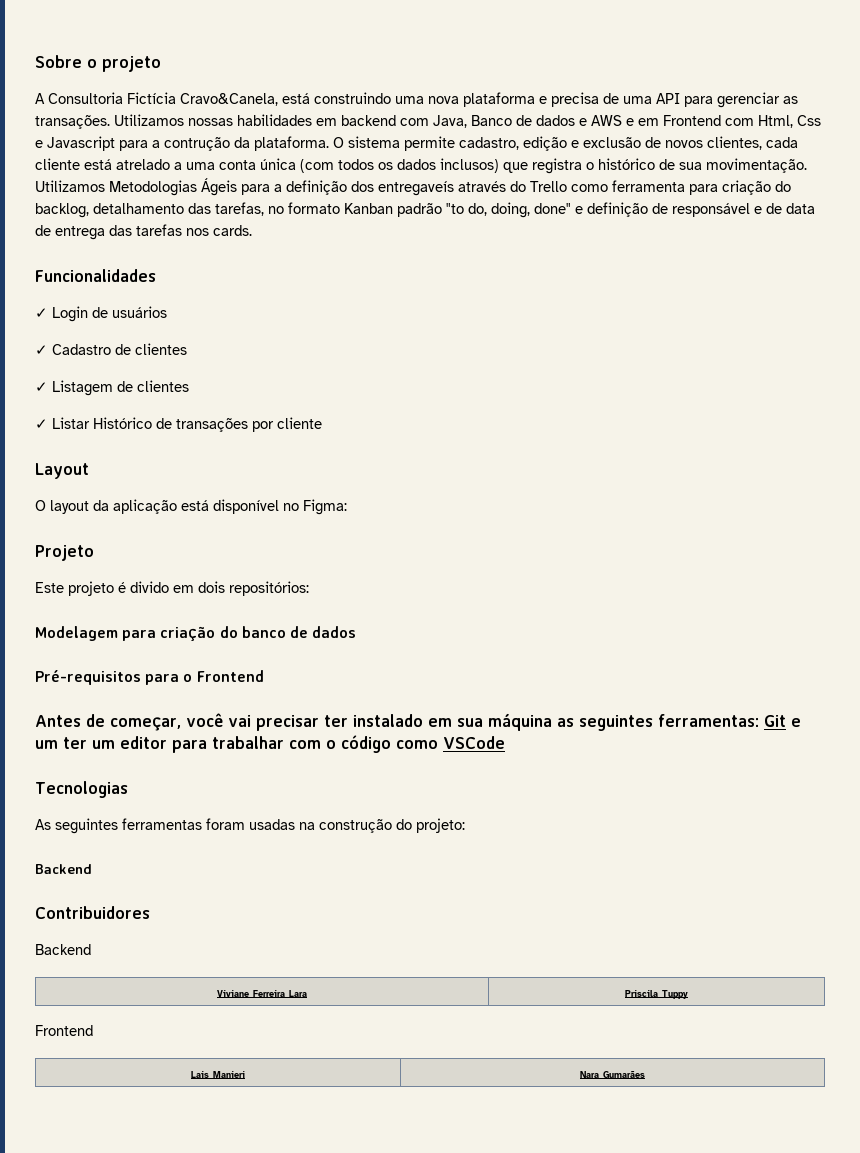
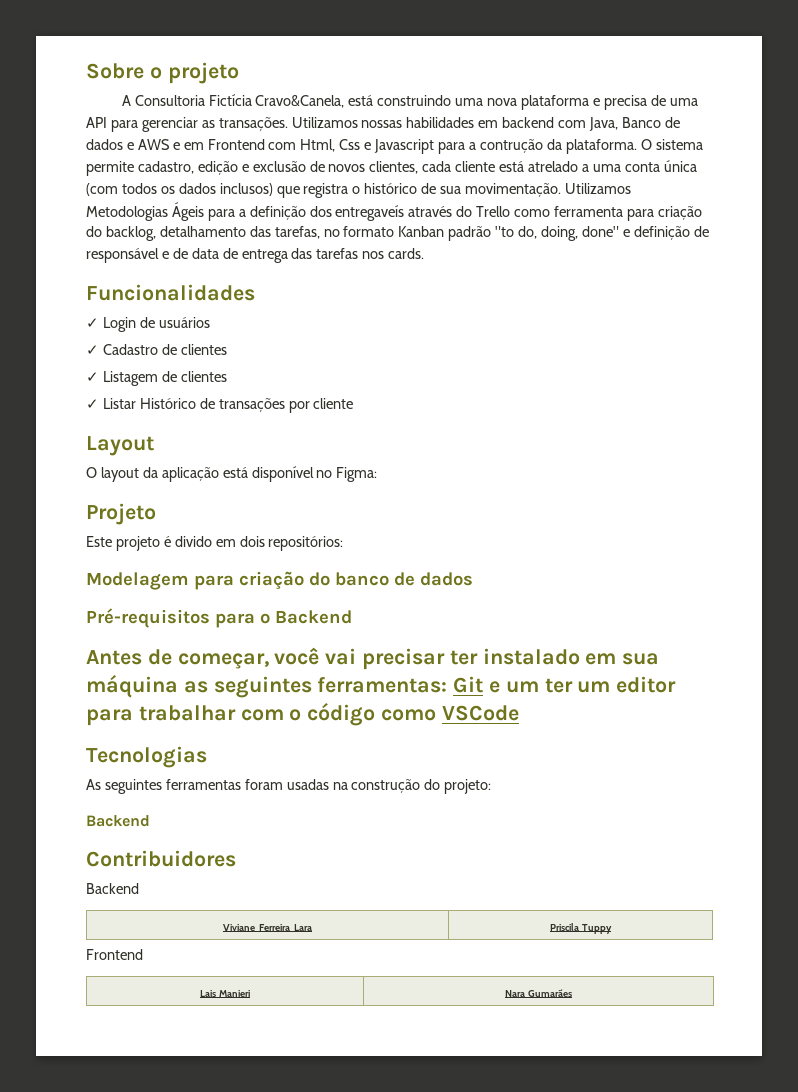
[196,670,264,682] Frontend -> [275,610,352,624] Backend

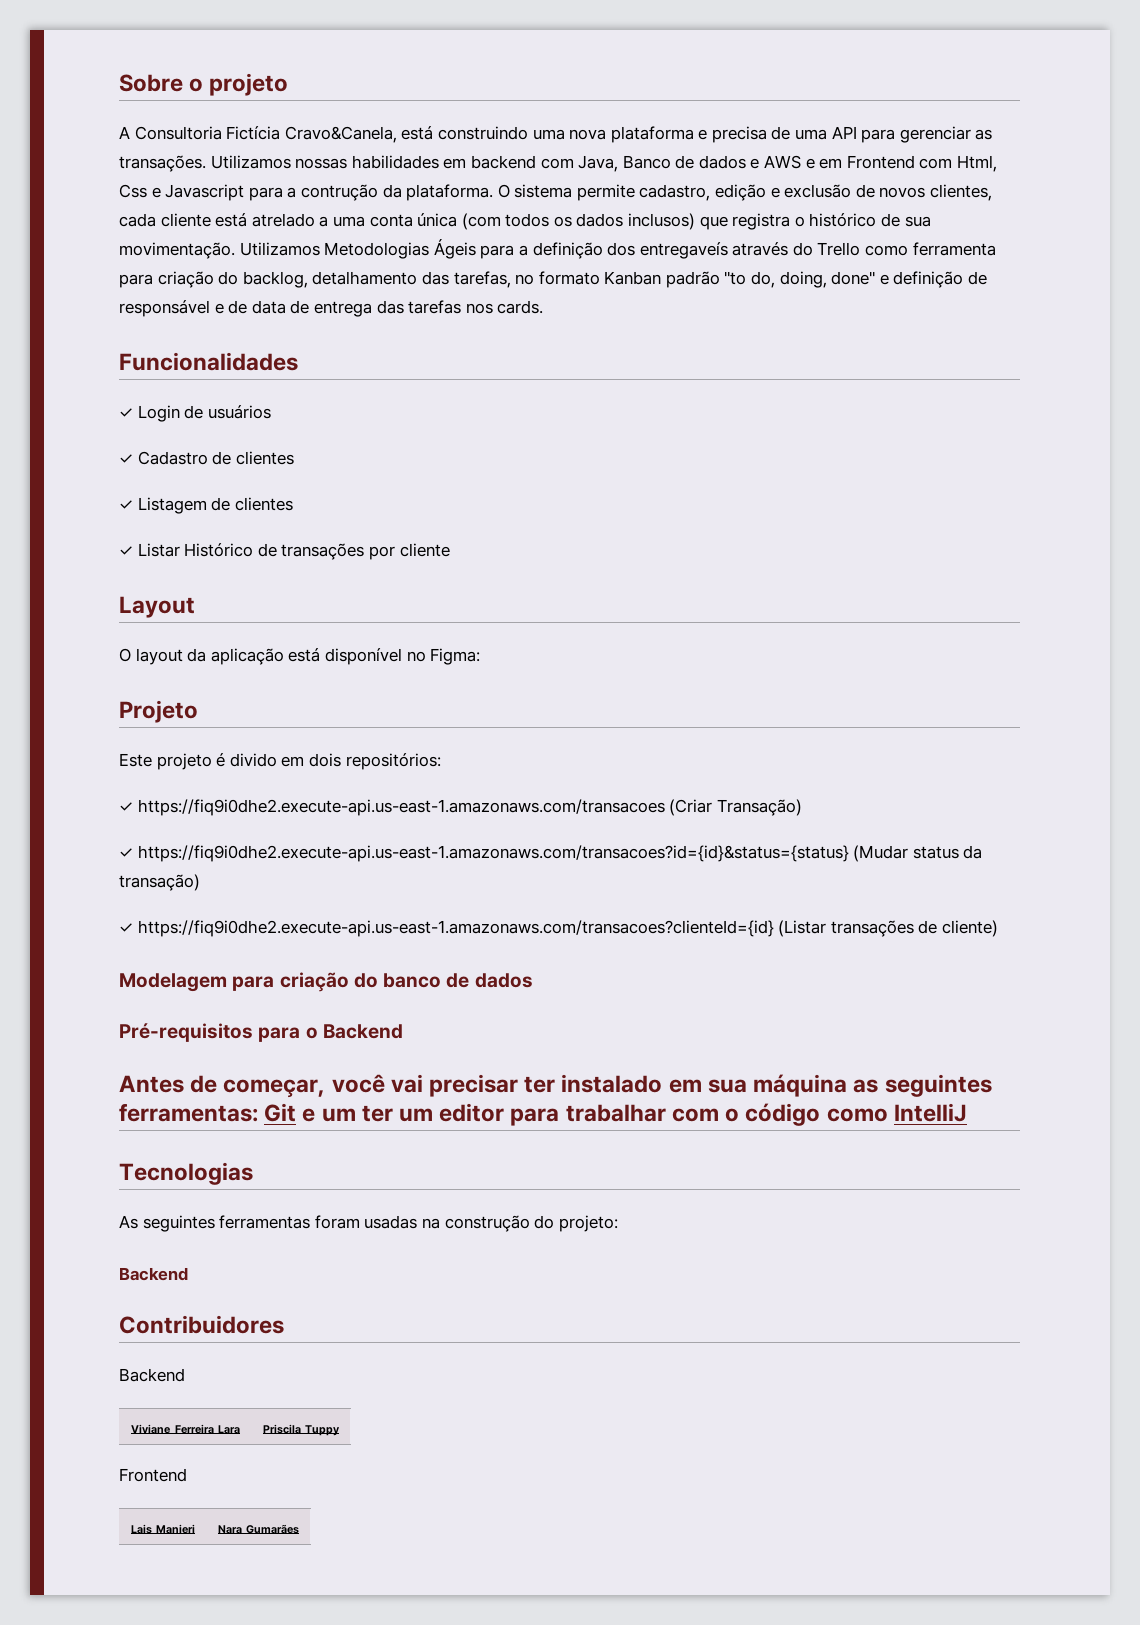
(344, 543) none -> [119,799,802,816] [119,845,983,862] [119,874,200,891] [119,920,998,937] // ✓ https://fiq9i0dhe2.execute-api.us-east-1.amazonaws.com/transacoes (Criar Transação) // ✓ https://fiq9i0dhe2.execute-api.us-east-1.amazonaws.com/transacoes?id={id}&status={status} (Mudar status da transação) // ✓ https://fiq9i0dhe2.execute-api.us-east-1.amazonaws.com/transacoes?clienteId={id} (Listar transações de cliente)
[441,705,519,721] VSCode -> [893,1103,967,1122] IntelliJ

